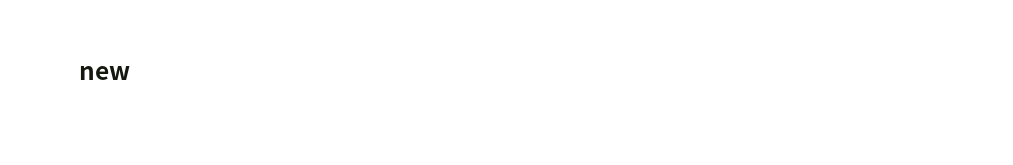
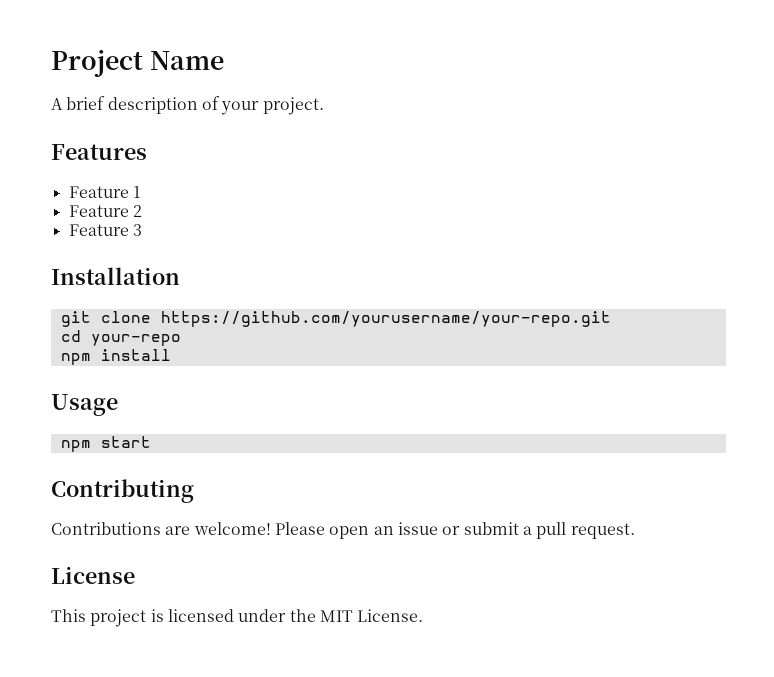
[79,66,130,80] new -> [51,50,224,77] [51,96,324,115] [51,144,147,160] [68,186,141,198] [68,205,142,217] [68,224,142,236] [51,267,180,285] [60,311,611,327] [60,330,181,346] [60,349,171,365] [51,394,118,416] [60,436,151,452] [51,479,194,503] [51,522,635,539] [51,566,135,584] [51,609,424,627] Project Name // A brief description of your project. // Features // Feature 1 // Feature 2 // Feature 3 // Installation // git clone https://github.com/yourusername/your-repo.git // cd your-repo // npm install // Usage // npm start // Contributing // Contributions are welcome! Please open an issue or submit a pull request. // License // This project is licensed under the MIT License.

